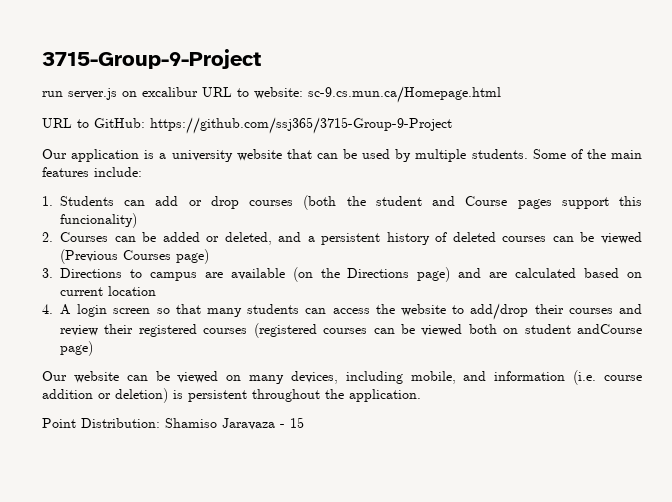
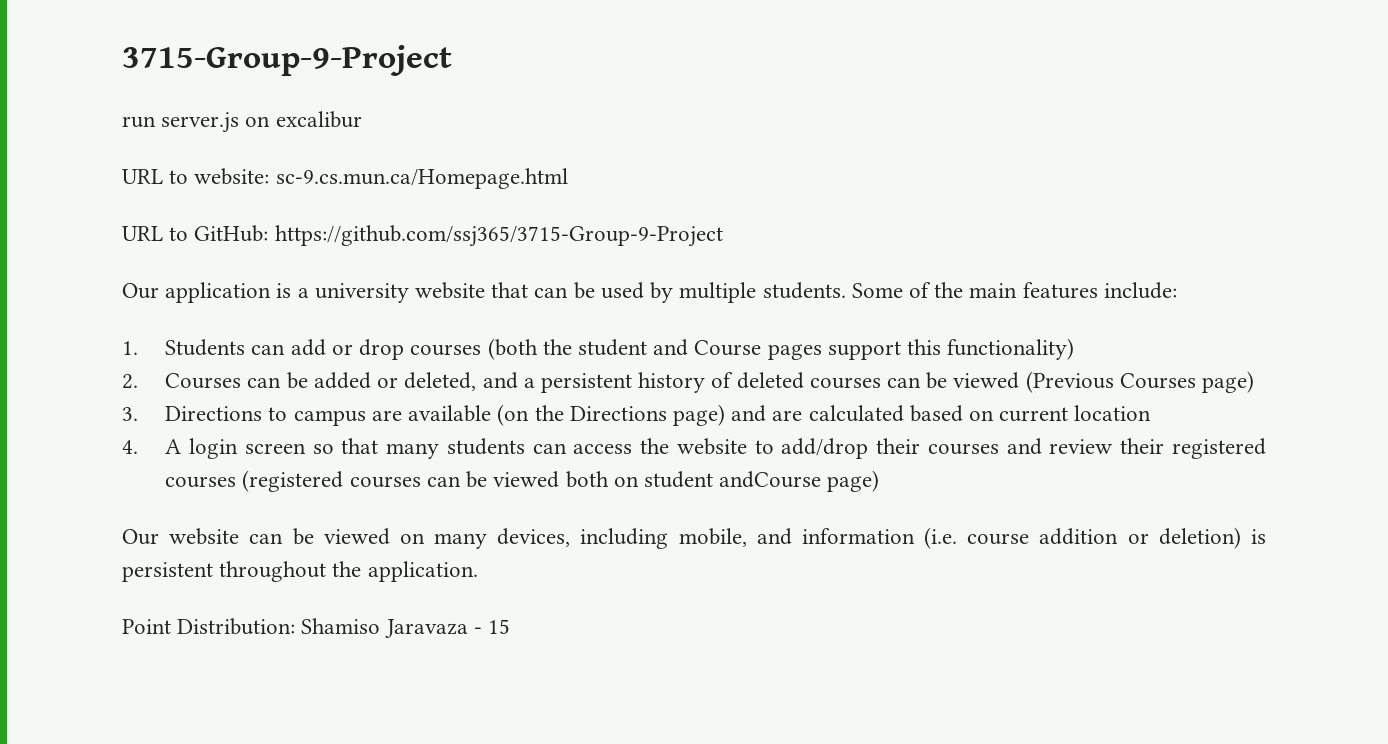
(198, 92) none -> (362, 119) //
[60,213,137,228] funcionality) -> [947,338,1075,360] functionality)

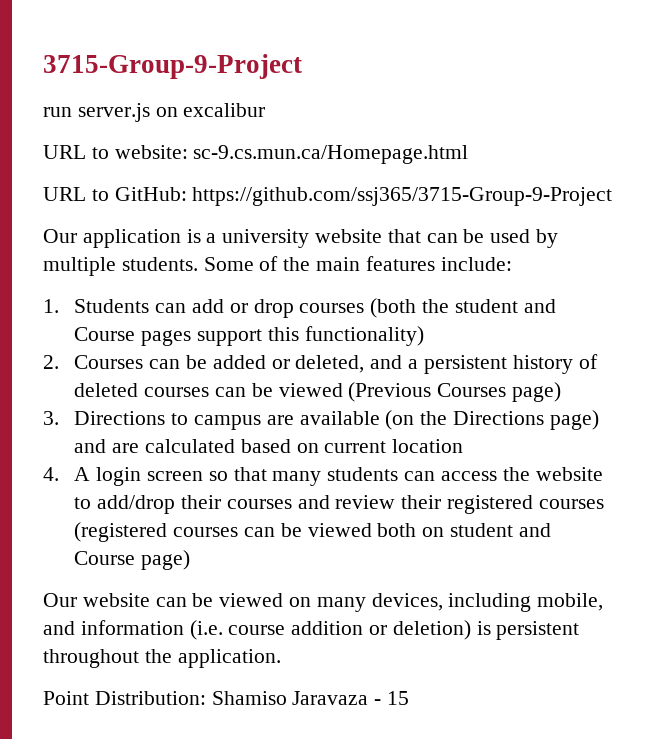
[719,471,822,488] andCourse -> [518,523,551,537] [74,551,136,565] and Course

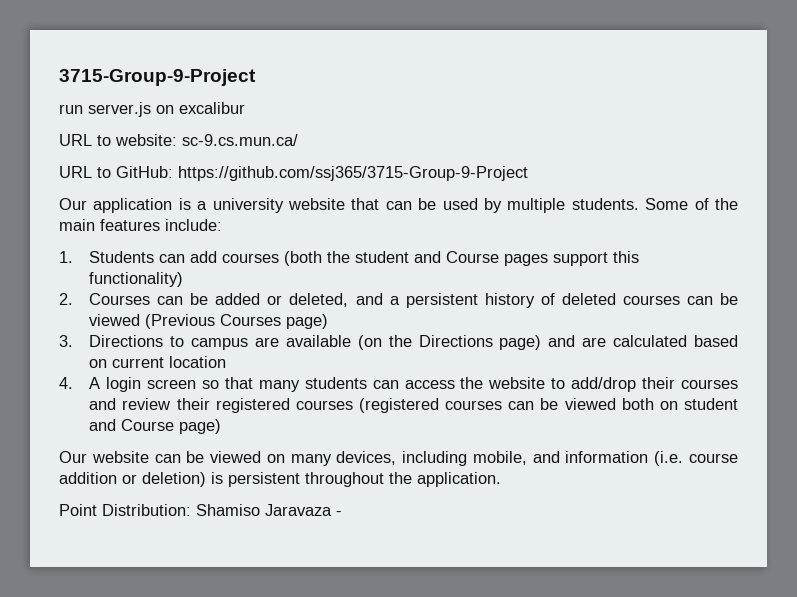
[193,145,469,164] sc-9.cs.mun.ca/Homepage.html -> [182,134,298,146] sc-9.cs.mun.ca/
[229,299,294,318] or drop -> (218, 257) none
[387,691,410,705] 15 -> (342, 513) none

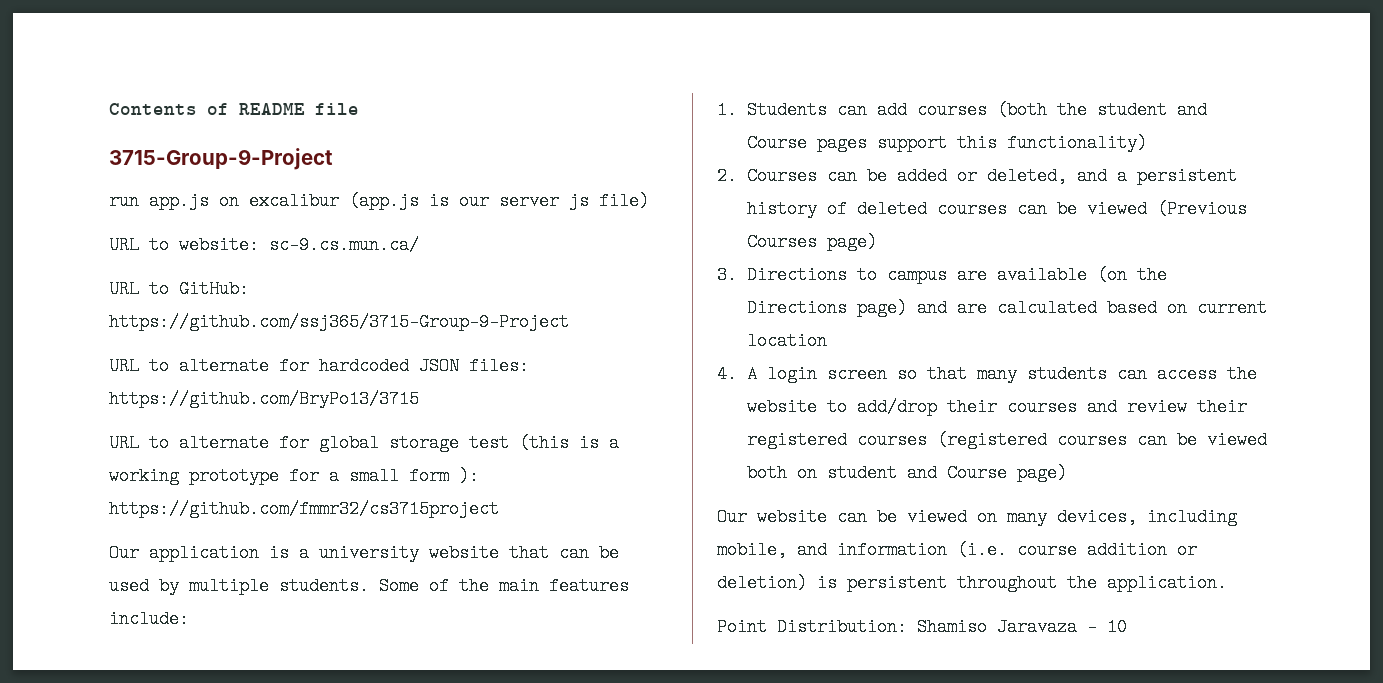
(59, 77) none -> [109,103,359,115] Contents of README file //
[88,102,151,117] server.js -> [149,192,209,210] app.js
(245, 108) none -> [349,192,649,210] (app.js is our server js file)
(528, 173) none -> [109,357,529,375] [109,390,419,408] [109,434,619,452] [109,467,479,485] [109,500,499,518] // URL to alternate for hardcoded JSON files: https://github.com/BryPo13/3715 // URL to alternate for global storage test (this is a working prototype for a small form ): https://github.com/fmmr32/cs3715project
(342, 513) none -> [1107,618,1127,636] 10

